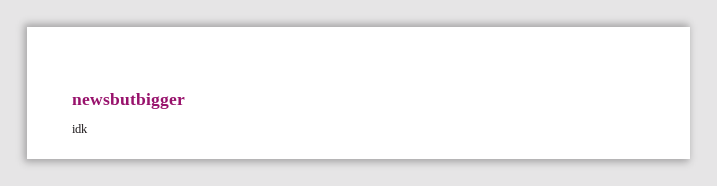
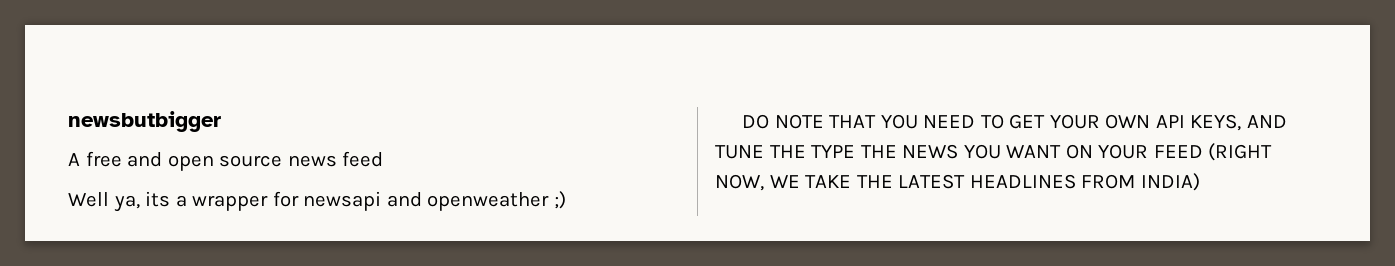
[72,124,88,133] idk -> [68,151,384,171] [68,191,566,212] [742,114,1287,131] [715,143,1273,161] [715,173,1200,191] A free and open source news feed // Well ya, its a wrapper for newsapi and openweather ;) // DO NOTE THAT YOU NEED TO GET YOUR OWN API KEYS, AND TUNE THE TYPE THE NEWS YOU WANT ON YOUR FEED (RIGHT NOW, WE TAKE THE LATEST HEADLINES FROM INDIA)

